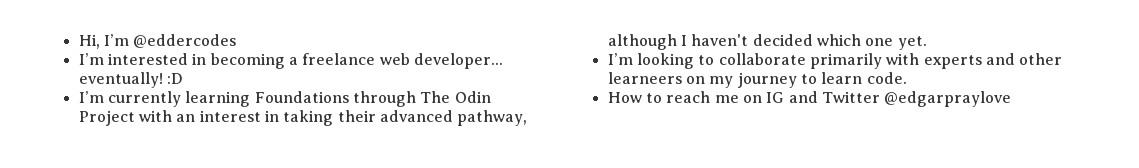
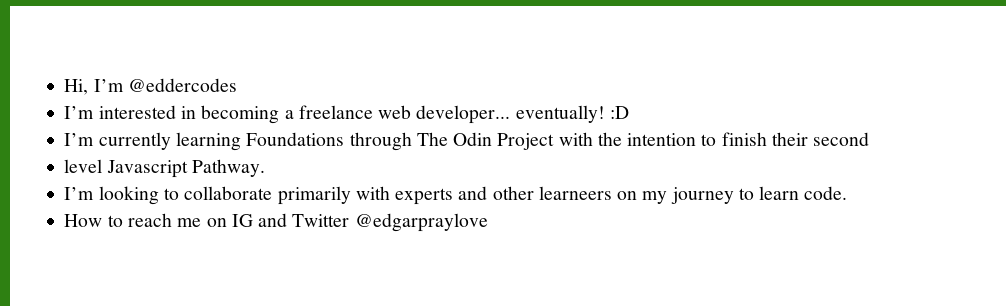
[176,110,528,126] [607,34,927,50] an interest in taking their advanced pathway, although I haven't decided which one yet. -> [597,132,870,146] [64,159,265,178] the intention to finish their second // level Javascript Pathway.

